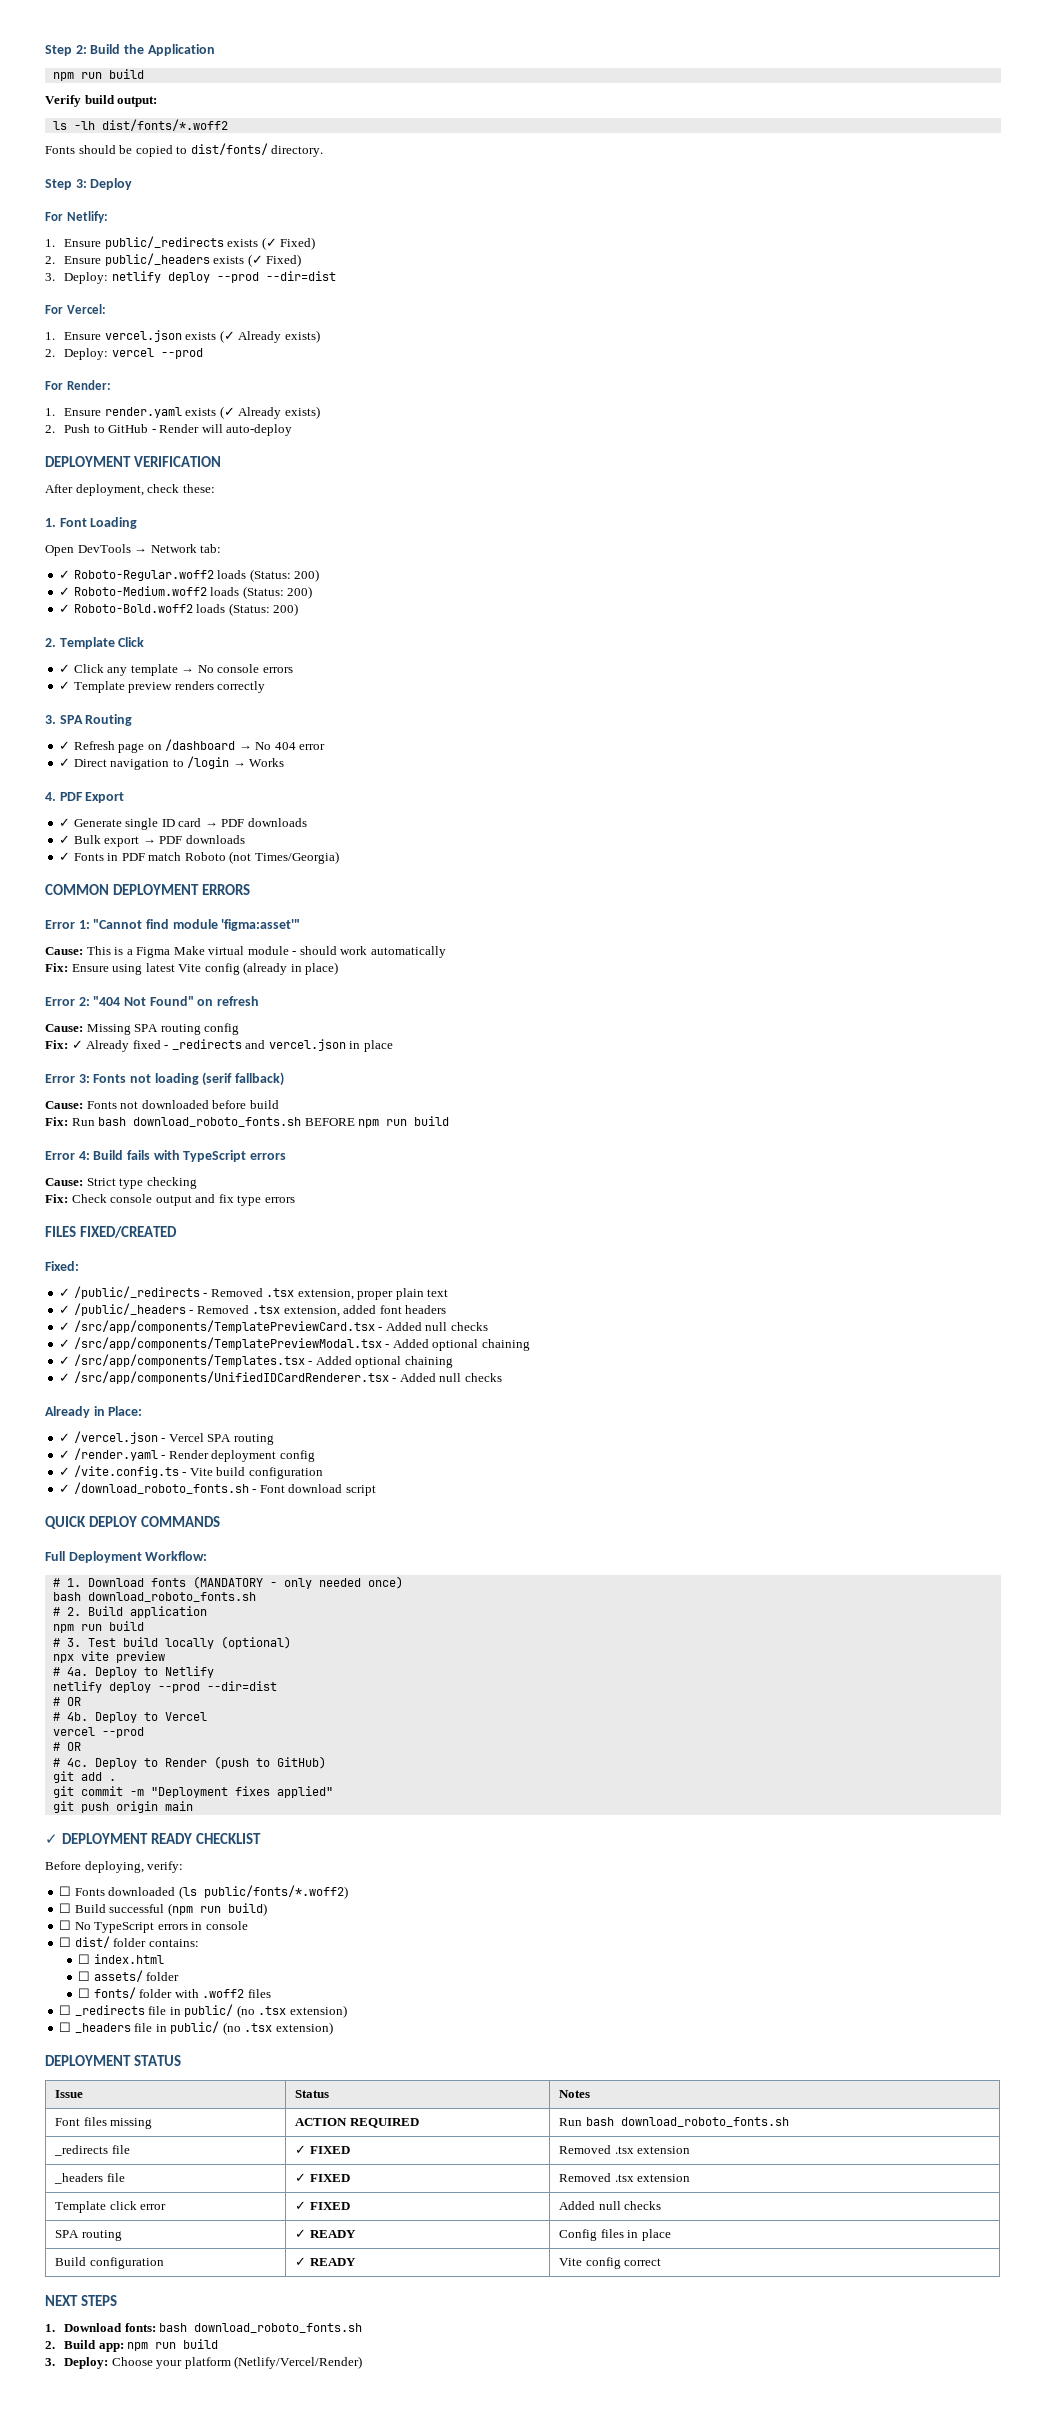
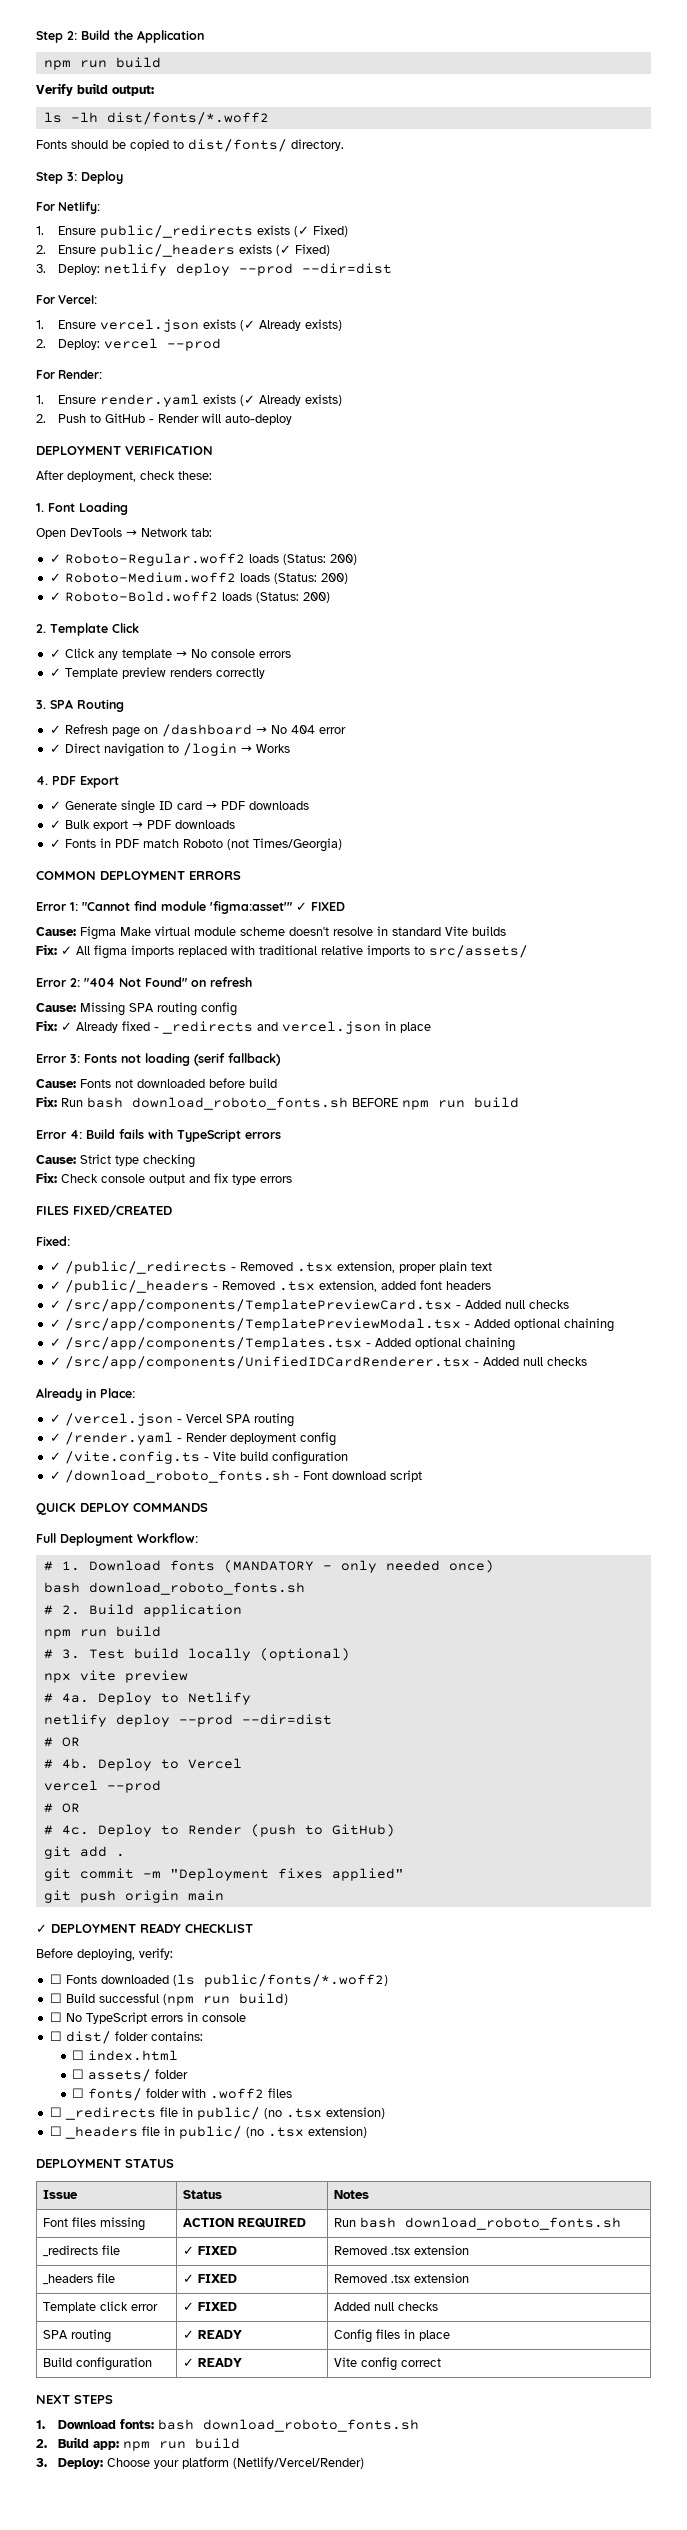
[45,946,133,955] // Cause: This is a -> [296,902,345,911] [36,927,76,936] ✓ FIXED // Cause:
[292,946,446,958] [45,962,339,975] - should work automatically // Fix: Ensure using latest Vite config (already in place) -> [240,926,506,936] [36,944,528,959] scheme doesn't resolve in standard Vite builds // Fix: ✓ All figma imports replaced with traditional relative imports to src/assets/

